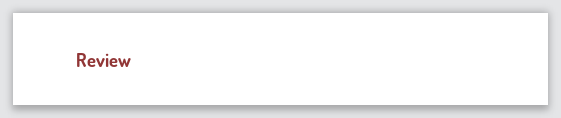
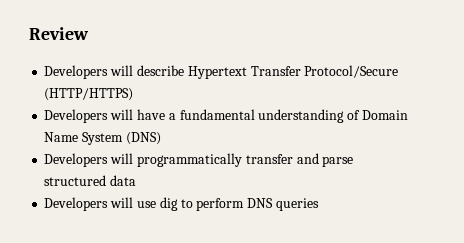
(131, 60) none -> [44,65,399,79] [44,88,134,101] [44,109,408,123] [44,132,161,145] [44,153,354,167] [44,175,137,186] [44,197,319,211] // Developers will describe Hypertext Transfer Protocol/Secure (HTTP/HTTPS) // Developers will have a fundamental understanding of Domain Name System (DNS) // Developers will programmatically transfer and parse structured data // Developers will use dig to perform DNS queries

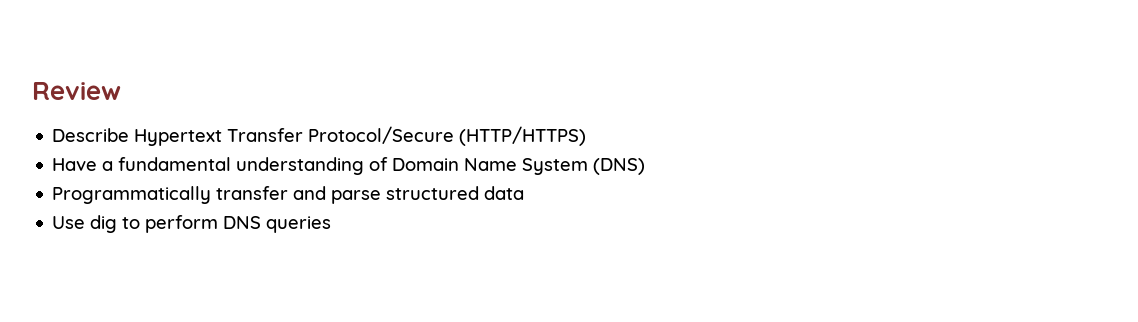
[44,65,184,79] Developers will describe -> [52,128,130,142] Describe
[44,109,165,123] Developers will have -> [52,158,98,171] Have
[44,153,242,167] Developers will programmatically -> [52,186,212,204] Programmatically
[44,197,156,211] Developers will use -> [52,216,86,229] Use

